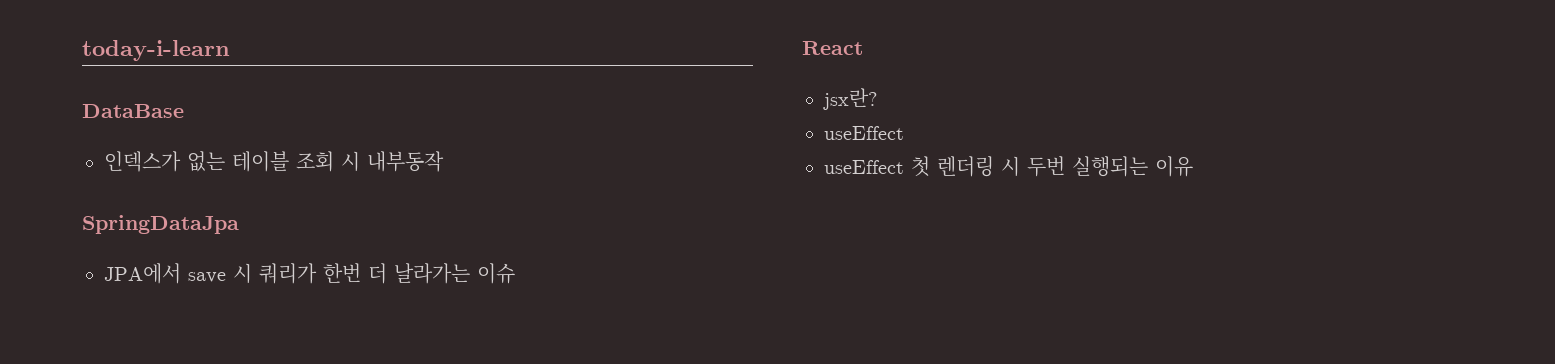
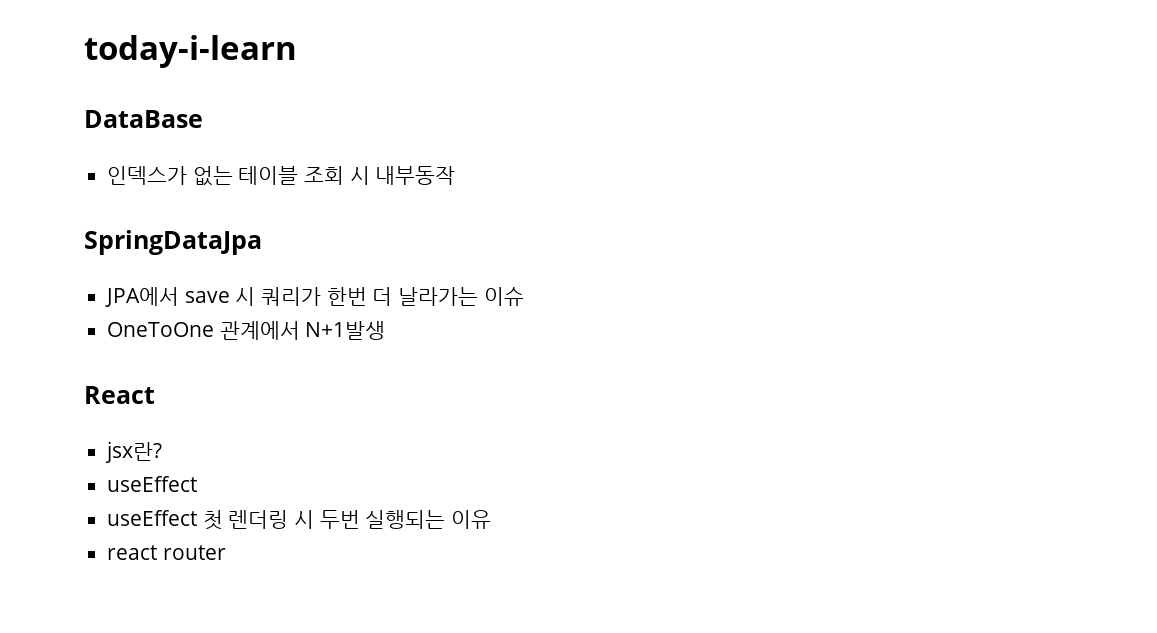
(515, 273) none -> [107,321,386,340] // OneToOne 관계에서 N+1발생
(1193, 166) none -> [107,545,226,560] // react router

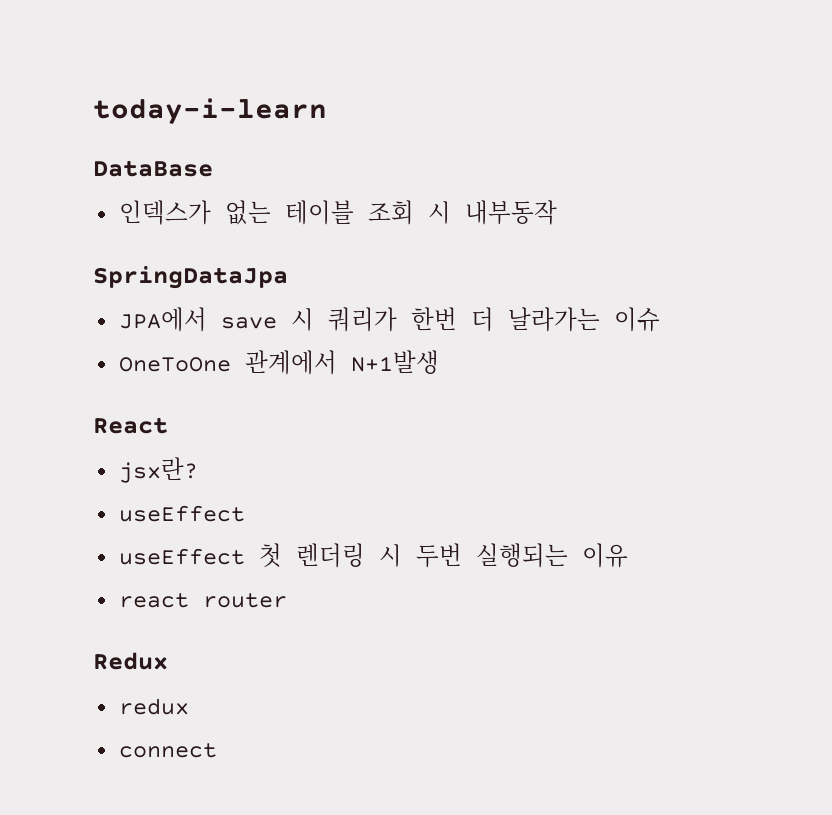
(226, 552) none -> [93,652,168,670] [118,698,189,715] [118,743,217,758] // Redux // redux // connect

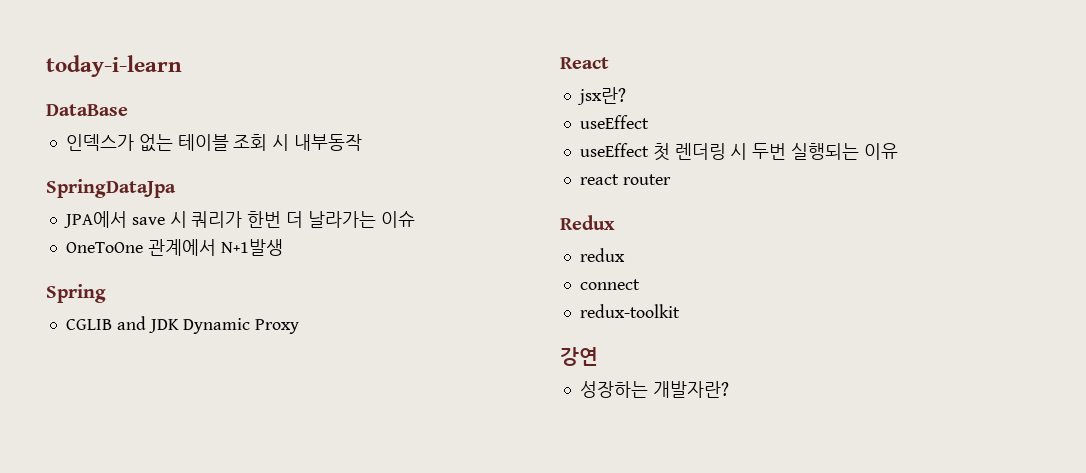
(439, 362) none -> [46,284,106,303] [65,316,300,334] // Spring // CGLIB and JDK Dynamic Proxy
(217, 750) none -> [579,304,680,318] [560,347,598,366] [579,381,729,398] // redux-toolkit // 강연 // 성장하는 개발자란?

